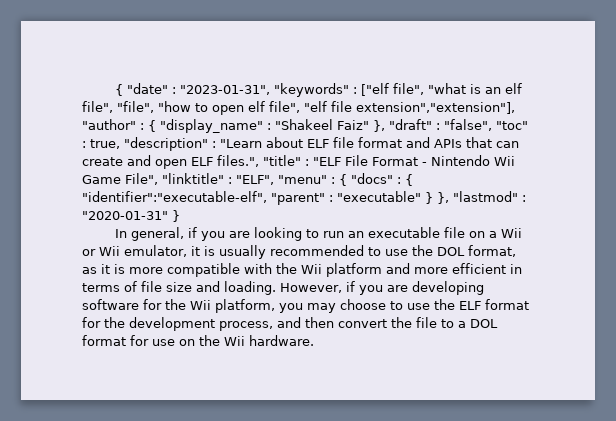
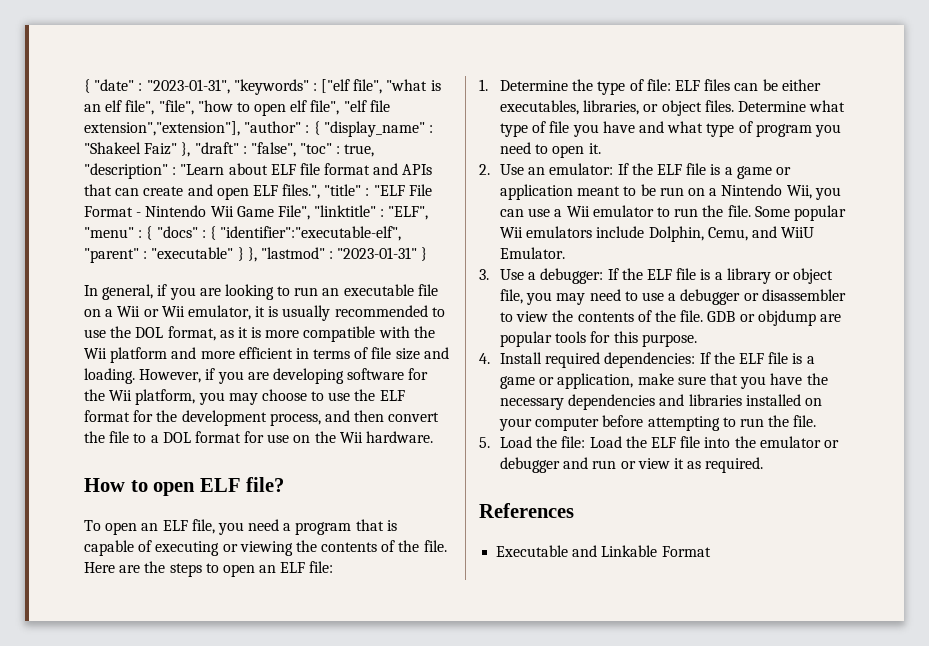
[82,211,168,220] "2020-01-31" -> [337,247,418,259] "2023-01-31"
(314, 340) none -> [84,477,285,496] [84,519,397,535] [84,540,447,556] [84,561,334,577] [479,79,821,95] [500,100,846,116] [500,121,841,137] [500,142,601,158] [479,163,791,179] [500,184,841,200] [500,205,846,221] [500,226,815,242] [500,247,566,259] [479,268,834,284] [500,289,846,305] [500,310,841,326] [500,331,697,347] [479,352,815,368] [500,373,828,389] [500,394,823,410] [499,415,817,431] [479,436,839,448] [500,457,764,473] [479,503,574,518] [496,545,711,557] // How to open ELF file? // To open an ELF file, you need a program that is capable of executing or viewing the contents of the file. Here are the steps to open an ELF file: // 1. Determine the type of file: ELF files can be either executables, libraries, or object files. Determine what type of file you have and what type of program you need to open it. // 2. Use an emulator: If the ELF file is a game or application meant to be run on a Nintendo Wii, you can use a Wii emulator to run the file. Some popular Wii emulators include Dolphin, Cemu, and WiiU Emulator. // 3. Use a debugger: If the ELF file is a library or object file, you may need to use a debugger or disassembler to view the contents of the file. GDB or objdump are popular tools for this purpose. // 4. Install required dependencies: If the ELF file is a game or application, make sure that you have the necessary dependencies and libraries installed on your computer before attempting to run the file. // 5. Load the file: Load the ELF file into the emulator or debugger and run or view it as required. // References // Executable and Linkable Format

